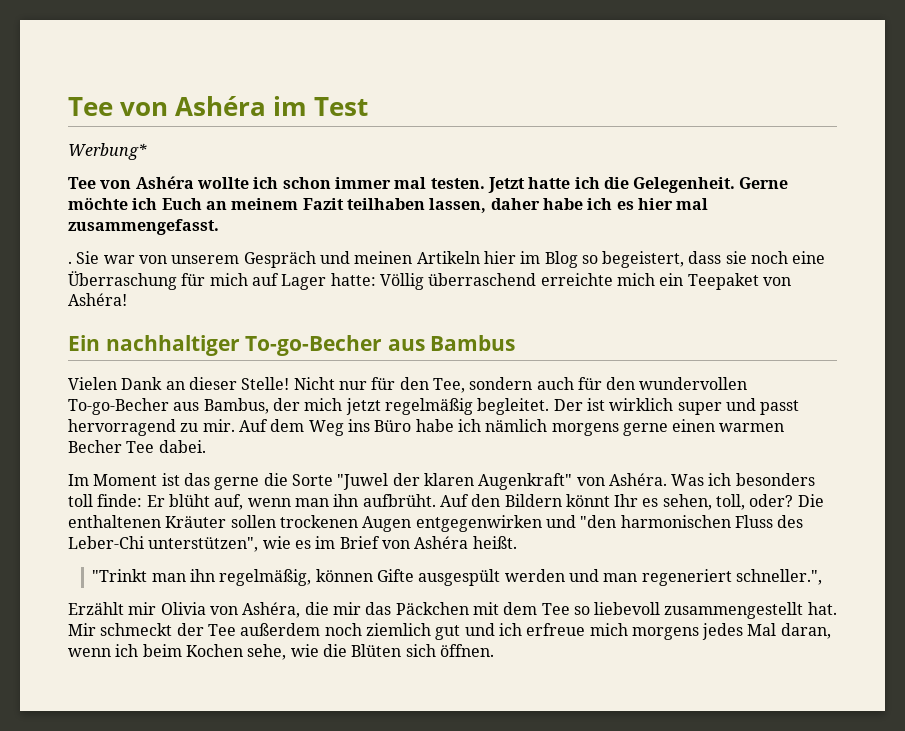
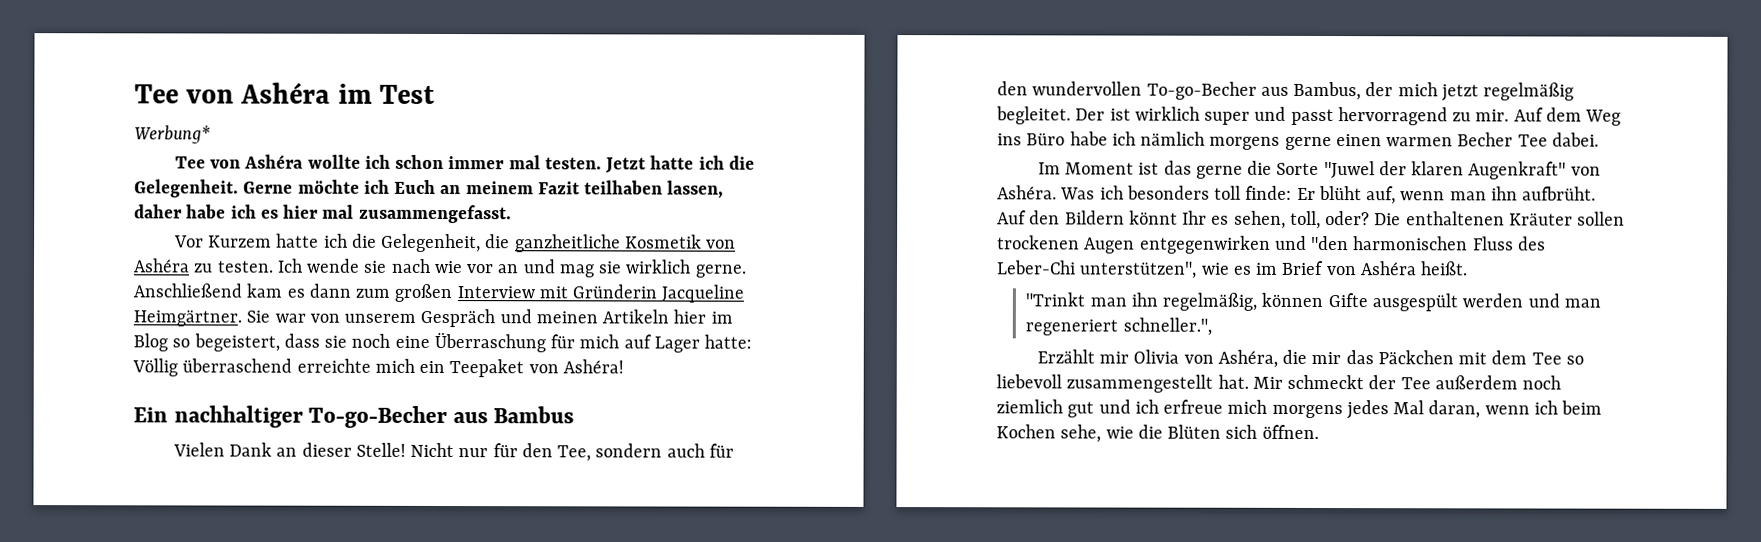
[68,261,72,264] . -> [173,233,737,253] [133,258,747,278] [133,283,745,303] [133,309,242,327] Vor Kurzem hatte ich die Gelegenheit, die ganzheitliche Kosmetik von Ashéra zu testen. Ich wende sie nach wie vor an und mag sie wirklich gerne. Anschließend kam es dann zum großen Interview mit Gründerin Jacqueline Heimgärtner.

